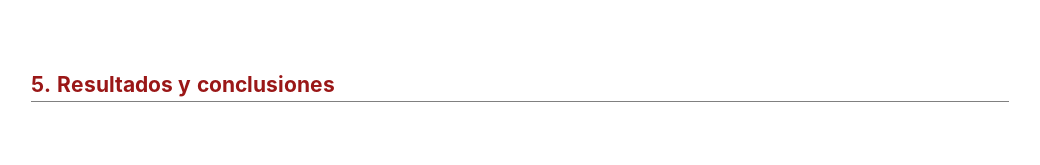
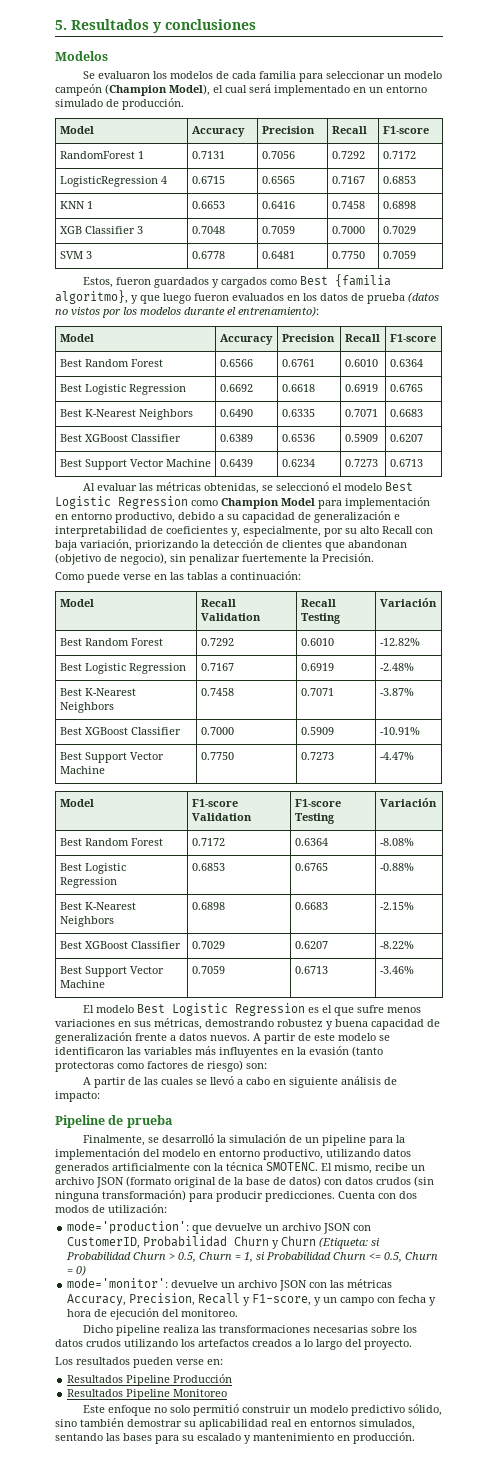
(336, 83) none -> [55,51,108,61] [82,71,442,82] [55,84,427,96] [55,98,184,110] [59,126,94,134] [191,126,245,137] [261,126,315,134] [331,126,367,134] [382,126,429,134] [59,151,144,159] [191,151,225,159] [261,151,295,159] [331,151,365,159] [382,151,416,159] [59,176,167,187] [191,176,225,184] [261,176,295,184] [331,176,365,184] [382,176,416,184] [59,201,93,209] [191,201,225,209] [261,201,295,209] [331,201,365,209] [382,201,416,209] [59,226,143,234] [191,226,225,234] [261,226,295,234] [331,226,365,234] [382,226,416,234] [59,251,92,259] [191,251,225,259] [261,251,295,259] [331,251,365,259] [382,251,416,259] [82,274,391,288] [55,290,439,304] [55,306,319,318] [59,334,94,342] [219,334,273,345] [281,334,335,342] [344,334,380,342] [389,334,436,342] [59,359,163,367] [219,359,253,367] [281,359,315,367] [344,359,378,367] [389,359,423,367] [59,384,186,395] [219,384,253,392] [281,384,315,392] [344,384,378,392] [389,384,423,392] [59,409,193,420] [219,409,253,417] [281,409,315,417] [344,409,378,417] [389,409,423,417] [59,434,181,442] [219,434,253,442] [281,434,315,442] [344,434,378,442] [389,434,423,442] [59,459,211,470] [219,459,253,467] [281,459,315,467] [344,459,378,467] [389,459,423,467] [82,482,413,494] [55,496,430,509] [55,511,400,523] [55,526,433,537] [55,539,407,551] [55,553,374,565] [55,571,301,583] [59,599,94,607] [200,599,236,607] [200,613,261,621] [300,599,336,607] [300,613,341,624] [379,598,437,607] [59,638,163,646] [200,638,234,646] [300,638,334,646] [379,638,420,646] [59,663,186,674] [200,663,234,671] [300,663,334,671] [379,663,414,671] [59,688,136,696] [59,702,114,713] [200,688,234,696] [300,688,334,696] [379,688,414,696] [59,727,181,735] [200,727,234,735] [300,727,334,735] [379,727,420,735] [59,752,164,763] [59,766,105,774] [200,752,234,760] [300,752,334,760] [379,752,414,760] [59,799,94,807] [191,799,238,807] [191,813,252,821] [294,799,341,807] [294,813,335,824] [379,798,437,807] [59,838,163,846] [191,838,225,846] [294,838,328,846] [379,838,414,846] [59,863,126,874] [59,877,117,888] [191,863,225,871] [294,863,328,871] [379,863,414,871] [59,902,136,910] [59,916,114,927] [191,902,225,910] [294,902,328,910] [379,902,414,910] [59,941,181,949] [191,941,225,949] [294,941,328,949] [379,941,414,949] [59,966,164,977] [59,980,105,988] [191,966,225,974] [294,966,328,974] [379,966,414,974] [82,1003,421,1016] [55,1018,440,1030] [55,1032,390,1044] [55,1046,383,1058] [55,1060,267,1072] [82,1076,397,1088] [55,1091,100,1102] [55,1115,173,1128] [82,1134,405,1146] [55,1148,411,1160] [55,1162,425,1174] [55,1176,434,1188] [55,1190,417,1202] [55,1204,167,1213] [67,1221,372,1234] [67,1236,381,1249] [66,1252,439,1263] [67,1265,87,1276] [67,1278,393,1291] [67,1293,437,1306] [67,1308,239,1320] [82,1325,417,1336] [55,1339,412,1350] [55,1357,223,1368] [67,1374,233,1386] [67,1389,228,1400] [82,1404,442,1416] [55,1418,415,1430] [55,1432,415,1444] // Modelos // Se evaluaron los modelos de cada familia para seleccionar un modelo campeón (Champion Model), el cual será implementado en un entorno simulado de producción. // Model | Accuracy | Precision | Recall | F1-score // RandomForest 1 | 0.7131 | 0.7056 | 0.7292 | 0.7172 // LogisticRegression 4 | 0.6715 | 0.6565 | 0.7167 | 0.6853 // KNN 1 | 0.6653 | 0.6416 | 0.7458 | 0.6898 // XGB Classifier 3 | 0.7048 | 0.7059 | 0.7000 | 0.7029 // SVM 3 | 0.6778 | 0.6481 | 0.7750 | 0.7059 // Estos, fueron guardados y cargados como Best {familia algoritmo}, y que luego fueron evaluados en los datos de prueba (datos no vistos por los modelos durante el entrenamiento): // Model | Accuracy | Precision | Recall | F1-score // Best Random Forest | 0.6566 | 0.6761 | 0.6010 | 0.6364 // Best Logistic Regression | 0.6692 | 0.6618 | 0.6919 | 0.6765 // Best K-Nearest Neighbors | 0.6490 | 0.6335 | 0.7071 | 0.6683 // Best XGBoost Classifier | 0.6389 | 0.6536 | 0.5909 | 0.6207 // Best Support Vector Machine | 0.6439 | 0.6234 | 0.7273 | 0.6713 // Al evaluar las métricas obtenidas, se seleccionó el modelo Best Logistic Regression como Champion Model para implementación en entorno productivo, debido a su capacidad de generalización e interpretabilidad de coeficientes y, especialmente, por su alto Recall con baja variación, priorizando la detección de clientes que abandonan (objetivo de negocio), sin penalizar fuertemente la Precisión. // Como puede verse en las tablas a continuación: // Model | Recall Validation | Recall Testing | Variación // Best Random Forest | 0.7292 | 0.6010 | -12.82% // Best Logistic Regression | 0.7167 | 0.6919 | -2.48% // Best K-Nearest Neighbors | 0.7458 | 0.7071 | -3.87% // Best XGBoost Classifier | 0.7000 | 0.5909 | -10.91% // Best Support Vector Machine | 0.7750 | 0.7273 | -4.47% // Model | F1-score Validation | F1-score Testing | Variación // Best Random Forest | 0.7172 | 0.6364 | -8.08% // Best Logistic Regression | 0.6853 | 0.6765 | -0.88% // Best K-Nearest Neighbors | 0.6898 | 0.6683 | -2.15% // Best XGBoost Classifier | 0.7029 | 0.6207 | -8.22% // Best Support Vector Machine | 0.7059 | 0.6713 | -3.46% // El modelo Best Logistic Regression es el que sufre menos variaciones en sus métricas, demostrando robustez y buena capacidad de generalización frente a datos nuevos. A partir de este modelo se identificaron las variables más influyentes en la evasión (tanto protectoras como factores de riesgo) son: // A partir de las cuales se llevó a cabo en siguiente análisis de impacto: // Pipeline de prueba // Finalmente, se desarrolló la simulación de un pipeline para la implementación del modelo en entorno productivo, utilizando datos generados artificialmente con la técnica SMOTENC. El mismo, recibe un archivo JSON (formato original de la base de datos) con datos crudos (sin ninguna transformación) para producir predicciones. Cuenta con dos modos de utilización: // mode='production': que devuelve un archivo JSON con CustomerID, Probabilidad Churn y Churn (Etiqueta: si Probabilidad Churn > 0.5, Churn = 1, si Probabilidad Churn <= 0.5, Churn = 0) // mode='monitor': devuelve un archivo JSON con las métricas Accuracy, Precision, Recall y F1-score, y un campo con fecha y hora de ejecución del monitoreo. // Dicho pipeline realiza las transformaciones necesarias sobre los datos crudos utilizando los artefactos creados a lo largo del proyecto. // Los resultados pueden verse en: // Resultados Pipeline Producción // Resultados Pipeline Monitoreo // Este enfoque no solo permitió construir un modelo predictivo sólido, sino también demostrar su aplicabilidad real en entornos simulados, sentando las bases para su escalado y mantenimiento en producción.

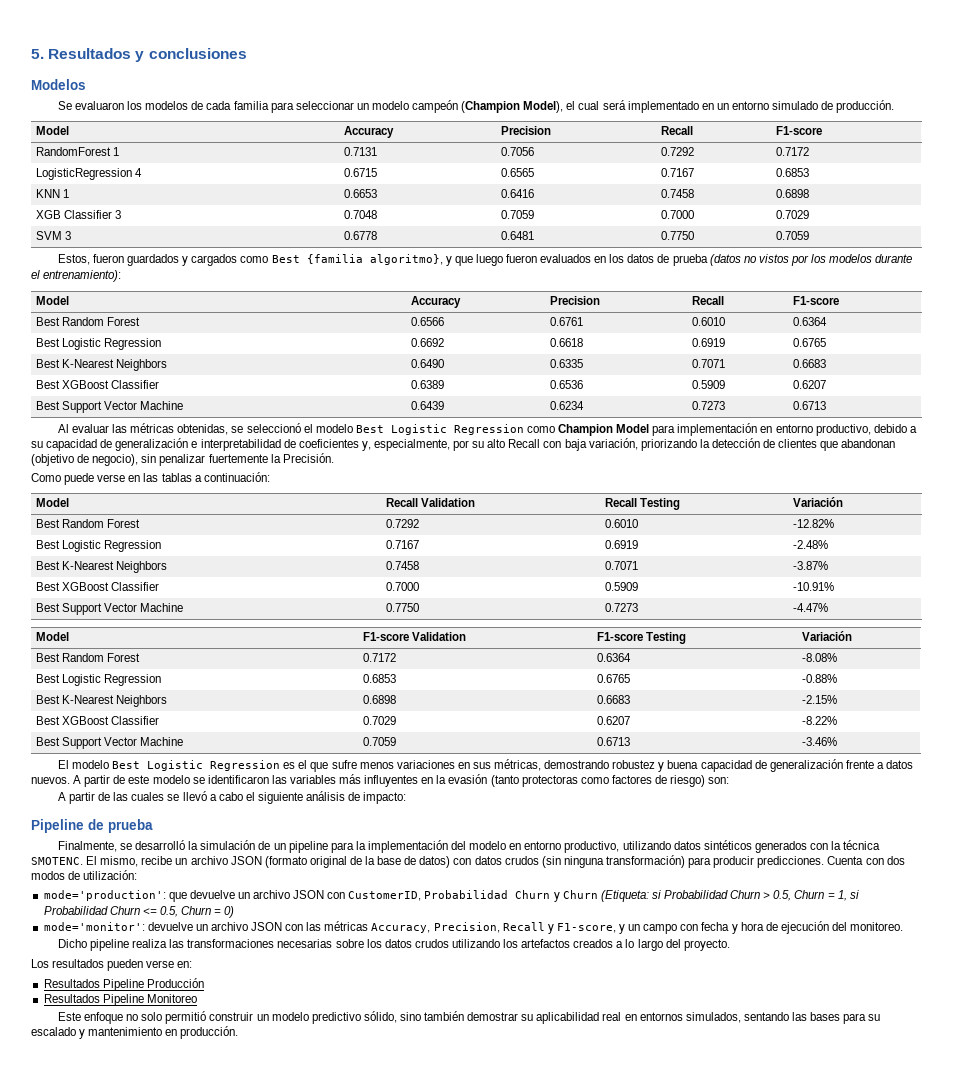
[272,1079,286,1085] en -> [245,792,255,801] el
[55,1163,190,1174] generados artificialmente -> [703,840,807,853] sintéticos generados

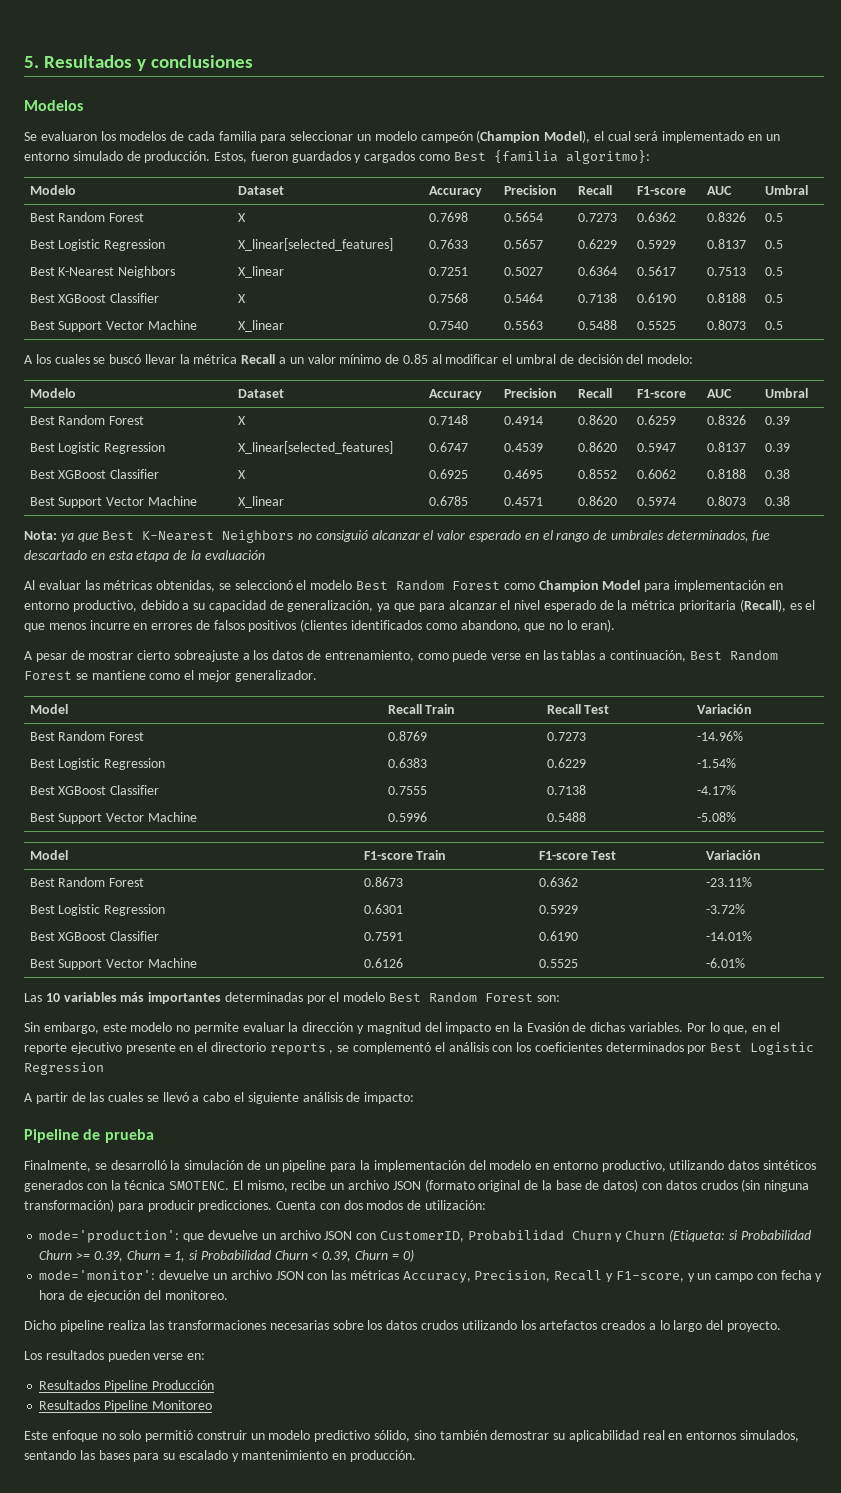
[35,126,69,135] [343,126,394,138] [500,126,551,135] [660,126,693,135] [775,126,822,135] [35,147,119,156] [343,147,377,156] [500,147,534,156] [660,147,694,156] [775,147,809,156] [35,168,142,180] [343,168,377,177] [500,168,534,177] [660,168,694,177] [775,168,809,177] [35,189,69,198] [343,189,377,198] [500,189,534,198] [660,189,694,198] [775,189,809,198] [35,210,122,219] [343,210,377,219] [500,210,534,219] [660,210,694,219] [775,210,809,219] [35,231,71,240] [343,231,377,240] [500,231,534,240] [660,231,694,240] [775,231,809,240] [57,254,913,266] [31,270,122,282] [35,296,69,305] [410,296,461,308] [549,296,600,305] [691,296,724,305] [792,296,839,305] [35,317,141,326] [410,317,444,326] [549,317,583,326] [691,317,725,326] [792,317,827,326] [35,338,162,350] [410,338,444,347] [549,338,583,347] [691,338,725,347] [792,338,826,347] [35,359,168,371] [410,359,444,368] [549,359,583,368] [691,359,725,368] [792,359,826,368] [35,380,160,389] [410,380,444,389] [549,380,583,389] [691,380,725,389] [792,380,826,389] [35,401,184,413] [410,401,444,410] [549,401,584,410] [691,401,725,410] [792,401,826,410] // Model | Accuracy | Precision | Recall | F1-score // RandomForest 1 | 0.7131 | 0.7056 | 0.7292 | 0.7172 // LogisticRegression 4 | 0.6715 | 0.6565 | 0.7167 | 0.6853 // KNN 1 | 0.6653 | 0.6416 | 0.7458 | 0.6898 // XGB Classifier 3 | 0.7048 | 0.7059 | 0.7000 | 0.7029 // SVM 3 | 0.6778 | 0.6481 | 0.7750 | 0.7059 // Estos, fueron guardados y cargados como Best {familia algoritmo}, y que luego fueron evaluados en los datos de prueba (datos no vistos por los modelos durante el entrenamiento): // Model | Accuracy | Precision | Recall | F1-score // Best Random Forest | 0.6566 | 0.6761 | 0.6010 | 0.6364 // Best Logistic Regression | 0.6692 | 0.6618 | 0.6919 | 0.6765 // Best K-Nearest Neighbors | 0.6490 | 0.6335 | 0.7071 | 0.6683 // Best XGBoost Classifier | 0.6389 | 0.6536 | 0.5909 | 0.6207 // Best Support Vector Machine | 0.6439 | 0.6234 | 0.7273 | 0.6713 -> [214,150,650,164] [29,185,76,195] [237,186,284,195] [428,186,482,197] [503,185,557,195] [577,185,612,195] [636,186,686,195] [706,186,732,195] [764,185,808,195] [29,212,145,222] [237,213,246,222] [428,212,468,222] [503,212,543,222] [577,213,617,222] [636,212,676,222] [706,212,746,222] [764,213,783,222] [29,239,166,251] [237,238,393,251] [428,239,468,249] [503,239,543,249] [577,239,617,249] [636,240,676,249] [706,239,746,249] [764,240,783,249] [29,266,176,278] [237,266,284,278] [428,267,468,276] [503,267,543,276] [577,266,617,276] [636,266,676,276] [706,267,746,276] [764,267,783,276] [29,293,160,303] [237,294,246,303] [428,293,468,303] [503,293,543,303] [577,293,617,303] [636,293,676,303] [706,293,746,303] [764,294,783,303] [29,320,198,332] [237,320,284,332] [428,321,468,330] [503,320,543,330] [577,320,617,330] [636,321,676,330] [706,320,746,330] [764,321,783,330] [24,354,694,364] [29,388,76,398] [237,389,284,398] [428,389,482,400] [503,388,557,398] [577,388,612,398] [636,389,686,398] [706,389,732,398] [764,388,808,398] [29,415,145,425] [237,416,246,425] [428,415,468,425] [503,416,543,425] [577,415,617,425] [636,415,676,425] [706,415,746,425] [764,416,790,425] [29,442,166,454] [237,441,393,454] [428,442,468,452] [503,443,543,452] [577,442,617,452] [636,443,676,452] [706,442,746,452] [764,443,790,452] [29,469,160,479] [237,470,246,479] [428,469,468,479] [503,469,543,479] [577,469,617,479] [636,469,676,479] [706,469,746,479] [764,469,790,479] [29,496,198,508] [237,496,284,508] [428,496,468,506] [503,497,543,506] [577,496,617,506] [636,497,676,506] [706,496,746,506] [764,496,790,506] [24,530,771,543] [24,550,265,562] Estos, fueron guardados y cargados como Best {familia algoritmo}: // Modelo | Dataset | Accuracy | Precision | Recall | F1-score | AUC | Umbral // Best Random Forest | X | 0.7698 | 0.5654 | 0.7273 | 0.6362 | 0.8326 | 0.5 // Best Logistic Regression | X_linear[selected_features] | 0.7633 | 0.5657 | 0.6229 | 0.5929 | 0.8137 | 0.5 // Best K-Nearest Neighbors | X_linear | 0.7251 | 0.5027 | 0.6364 | 0.5617 | 0.7513 | 0.5 // Best XGBoost Classifier | X | 0.7568 | 0.5464 | 0.7138 | 0.6190 | 0.8188 | 0.5 // Best Support Vector Machine | X_linear | 0.7540 | 0.5563 | 0.5488 | 0.5525 | 0.8073 | 0.5 // A los cuales se buscó llevar la métrica Recall a un valor mínimo de 0.85 al modificar el umbral de decisión del modelo: // Modelo | Dataset | Accuracy | Precision | Recall | F1-score | AUC | Umbral // Best Random Forest | X | 0.7148 | 0.4914 | 0.8620 | 0.6259 | 0.8326 | 0.39 // Best Logistic Regression | X_linear[selected_features] | 0.6747 | 0.4539 | 0.8620 | 0.5947 | 0.8137 | 0.39 // Best XGBoost Classifier | X | 0.6925 | 0.4695 | 0.8552 | 0.6062 | 0.8188 | 0.38 // Best Support Vector Machine | X_linear | 0.6785 | 0.4571 | 0.8620 | 0.5974 | 0.8073 | 0.38 // Nota: ya que Best K-Nearest Neighbors no consiguió alcanzar el valor esperado en el rango de umbrales determinados, fue descartado en esta etapa de la evaluación
[390,424,524,435] Logistic Regression -> [396,580,501,591] Random Forest
[115,438,896,451] [31,453,334,466] [31,473,61,482] generalización e interpretabilidad de coeficientes y, especialmente, por su alto Recall con baja variación, priorizando la detección de clientes que abandonan (objetivo de negocio), sin penalizar fuertemente la Precisión. // Como -> [287,599,816,612] [24,619,615,632] [24,650,449,662] generalización, ya que para alcanzar el nivel esperado de la métrica prioritaria (Recall), es el que menos incurre en errores de falsos positivos (clientes identificados como abandono, que no lo eran). // A pesar de mostrar cierto sobreajuste a los datos de entrenamiento, como
[203,472,270,482] continuación: -> [610,650,778,662] [24,670,317,682] continuación, Best Random Forest se mantiene como el mejor generalizador.
[420,498,475,507] [604,498,680,510] [792,497,843,507] [35,519,141,528] [385,519,419,528] [604,519,638,528] [792,519,834,528] [35,540,162,552] [385,540,419,549] [604,540,638,549] [792,540,828,549] [35,561,168,573] [385,561,419,570] [604,561,638,570] [792,561,828,570] [35,582,160,591] [385,582,419,591] [604,582,638,591] [792,582,834,591] [35,603,184,615] [385,603,419,612] [604,603,638,612] [792,603,828,612] Validation | Recall Testing | Variación // Best Random Forest | 0.7292 | 0.6010 | -12.82% // Best Logistic Regression | 0.7167 | 0.6919 | -2.48% // Best K-Nearest Neighbors | 0.7458 | 0.7071 | -3.87% // Best XGBoost Classifier | 0.7000 | 0.5909 | -10.91% // Best Support Vector Machine | 0.7750 | 0.7273 | -4.47% -> [425,704,456,714] [546,704,610,714] [696,704,752,714] [29,731,145,741] [387,731,427,741] [546,732,586,741] [696,731,743,741] [29,758,166,770] [387,758,427,768] [546,758,586,768] [696,758,736,768] [29,785,160,795] [387,786,427,795] [546,785,586,795] [696,785,736,795] [29,812,198,824] [387,812,427,822] [546,812,586,822] [696,812,736,822] Train | Recall Test | Variación // Best Random Forest | 0.8769 | 0.7273 | -14.96% // Best Logistic Regression | 0.6383 | 0.6229 | -1.54% // Best XGBoost Classifier | 0.7555 | 0.7138 | -4.17% // Best Support Vector Machine | 0.5996 | 0.5488 | -5.08%
[411,632,466,641] [596,632,686,644] [801,631,852,641] [35,653,141,662] [362,653,396,662] [596,653,631,662] [801,653,837,662] [35,674,162,686] [362,674,396,683] [596,674,630,683] [801,674,837,683] [35,695,168,707] [362,695,396,704] [596,695,630,704] [801,695,837,704] [35,716,160,725] [362,716,396,725] [596,716,630,725] [801,716,837,725] [35,737,184,749] [362,737,396,746] [596,737,630,746] [801,737,837,746] [57,759,914,772] [31,774,730,787] Validation | F1-score Testing | Variación // Best Random Forest | 0.7172 | 0.6364 | -8.08% // Best Logistic Regression | 0.6853 | 0.6765 | -0.88% // Best K-Nearest Neighbors | 0.6898 | 0.6683 | -2.15% // Best XGBoost Classifier | 0.7029 | 0.6207 | -8.22% // Best Support Vector Machine | 0.7059 | 0.6713 | -3.46% // El modelo Best Logistic Regression es el que sufre menos variaciones en sus métricas, demostrando robustez y buena capacidad de generalización frente a datos nuevos. A partir de este modelo se identificaron las variables más influyentes en la evasión (tanto protectoras como factores de riesgo) son: -> [416,850,447,860] [538,851,617,860] [705,850,761,860] [29,877,145,887] [363,877,403,887] [538,877,578,887] [705,877,752,887] [29,904,166,916] [363,904,403,914] [538,905,578,914] [705,904,745,914] [29,931,160,941] [363,932,403,941] [538,931,578,941] [705,931,752,941] [29,958,198,970] [363,958,403,968] [538,959,578,968] [705,958,745,968] [24,992,560,1004] [24,1022,780,1034] [24,1042,815,1055] [24,1062,104,1075] Train | F1-score Test | Variación // Best Random Forest | 0.8673 | 0.6362 | -23.11% // Best Logistic Regression | 0.6301 | 0.5929 | -3.72% // Best XGBoost Classifier | 0.7591 | 0.6190 | -14.01% // Best Support Vector Machine | 0.6126 | 0.5525 | -6.01% // Las 10 variables más importantes determinadas por el modelo Best Random Forest son: // Sin embargo, este modelo no permite evaluar la dirección y magnitud del impacto en la Evasión de dichas variables. Por lo que, en el reporte ejecutivo presente en el directorio reports , se complementó el análisis con los coeficientes determinados por Best Logistic Regression
[763,890,792,901] > 0.5, -> [76,1251,123,1262] >= 0.39,
[142,906,178,917] <= 0.5, -> [311,1251,352,1262] < 0.39,

